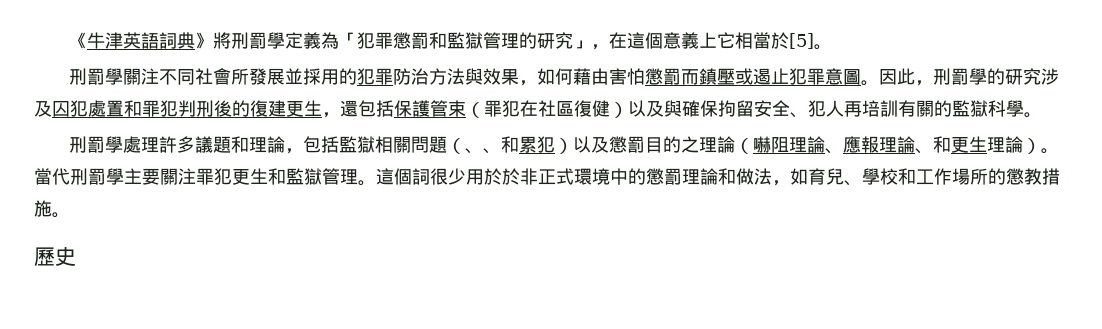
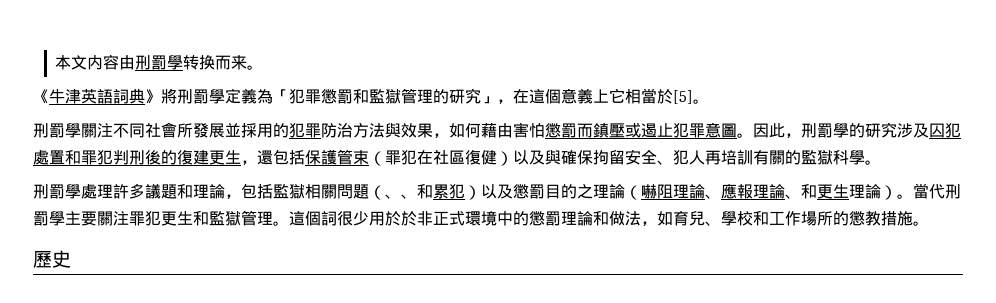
(69, 40) none -> [55,54,264,70] 本文内容由刑罰學转换而来。 //

